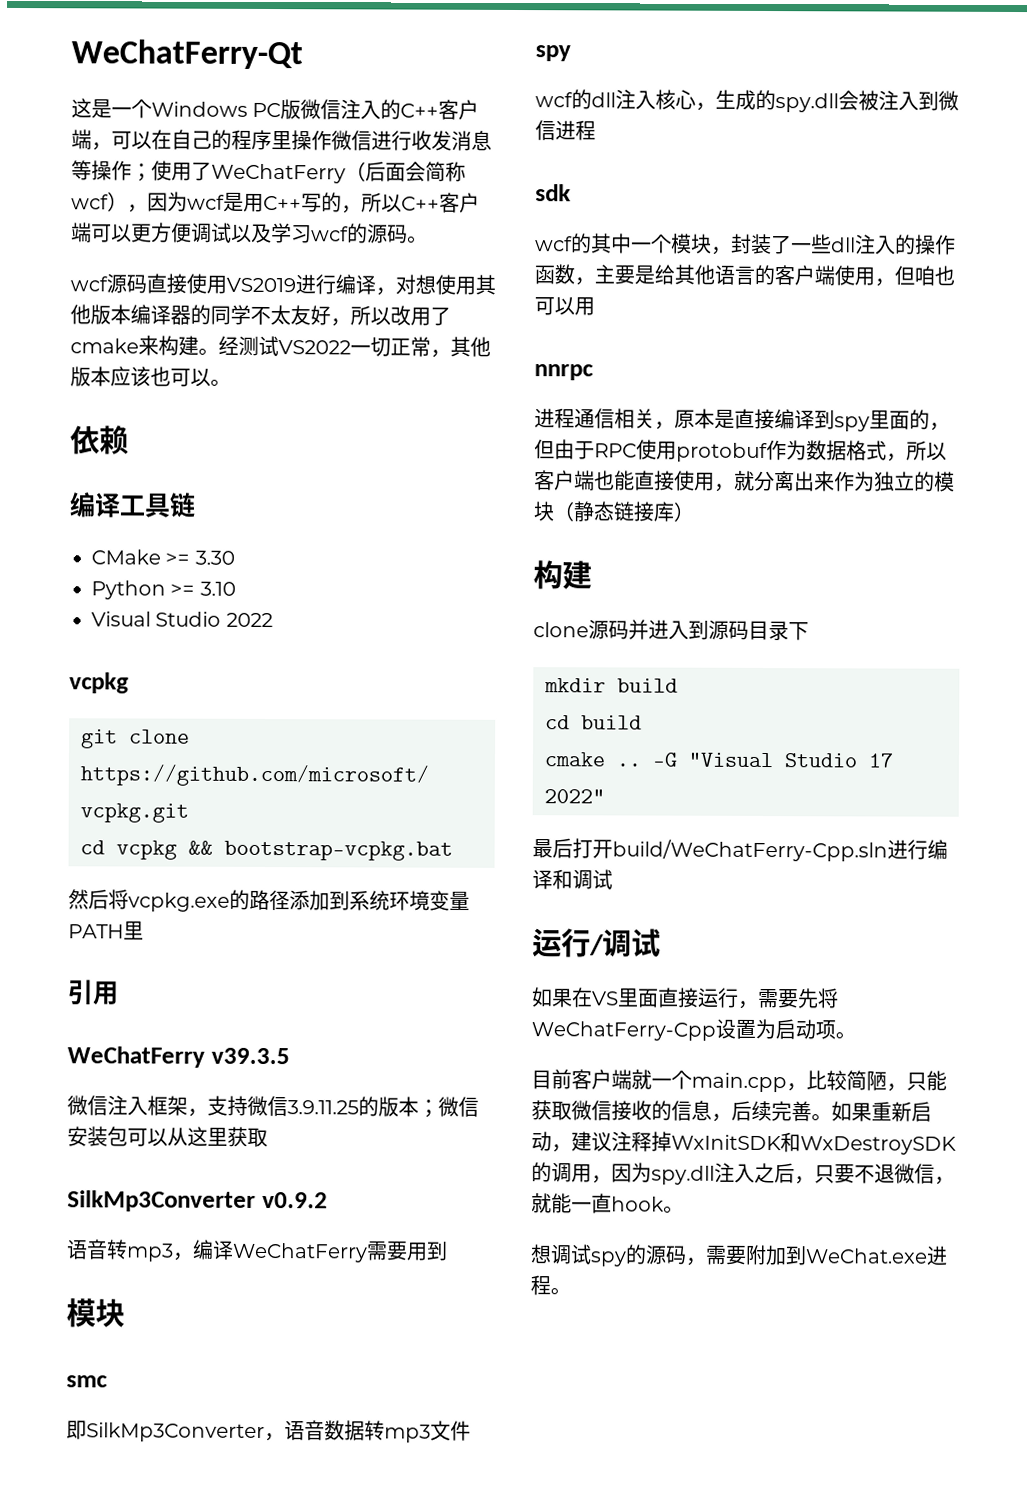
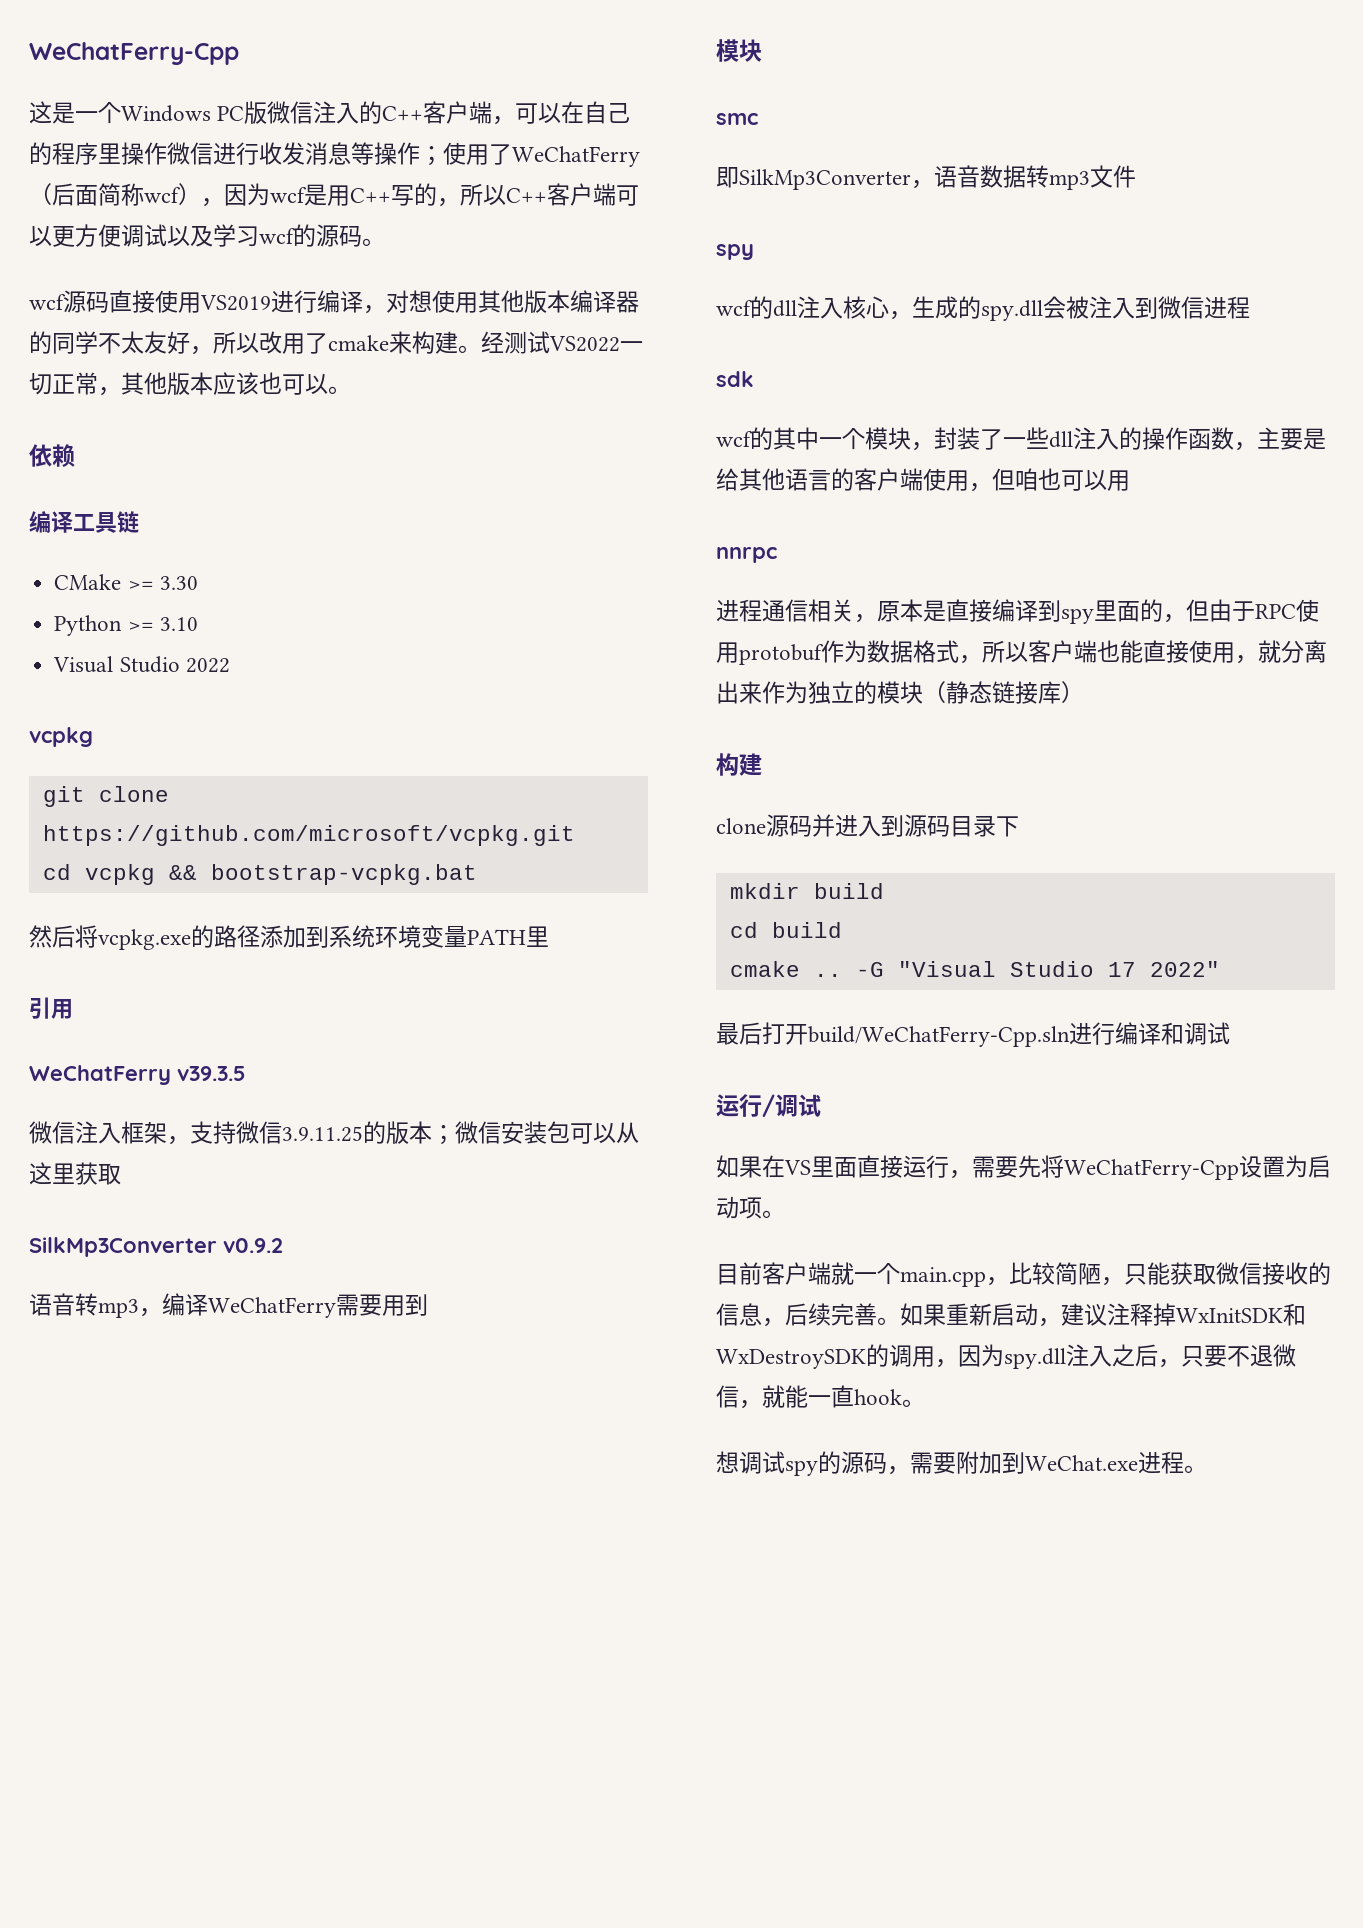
[71,39,303,70] WeChatFerry-Qt -> [29,42,239,65] WeChatFerry-Cpp
[405,161,426,182] 会 -> (98, 195) none

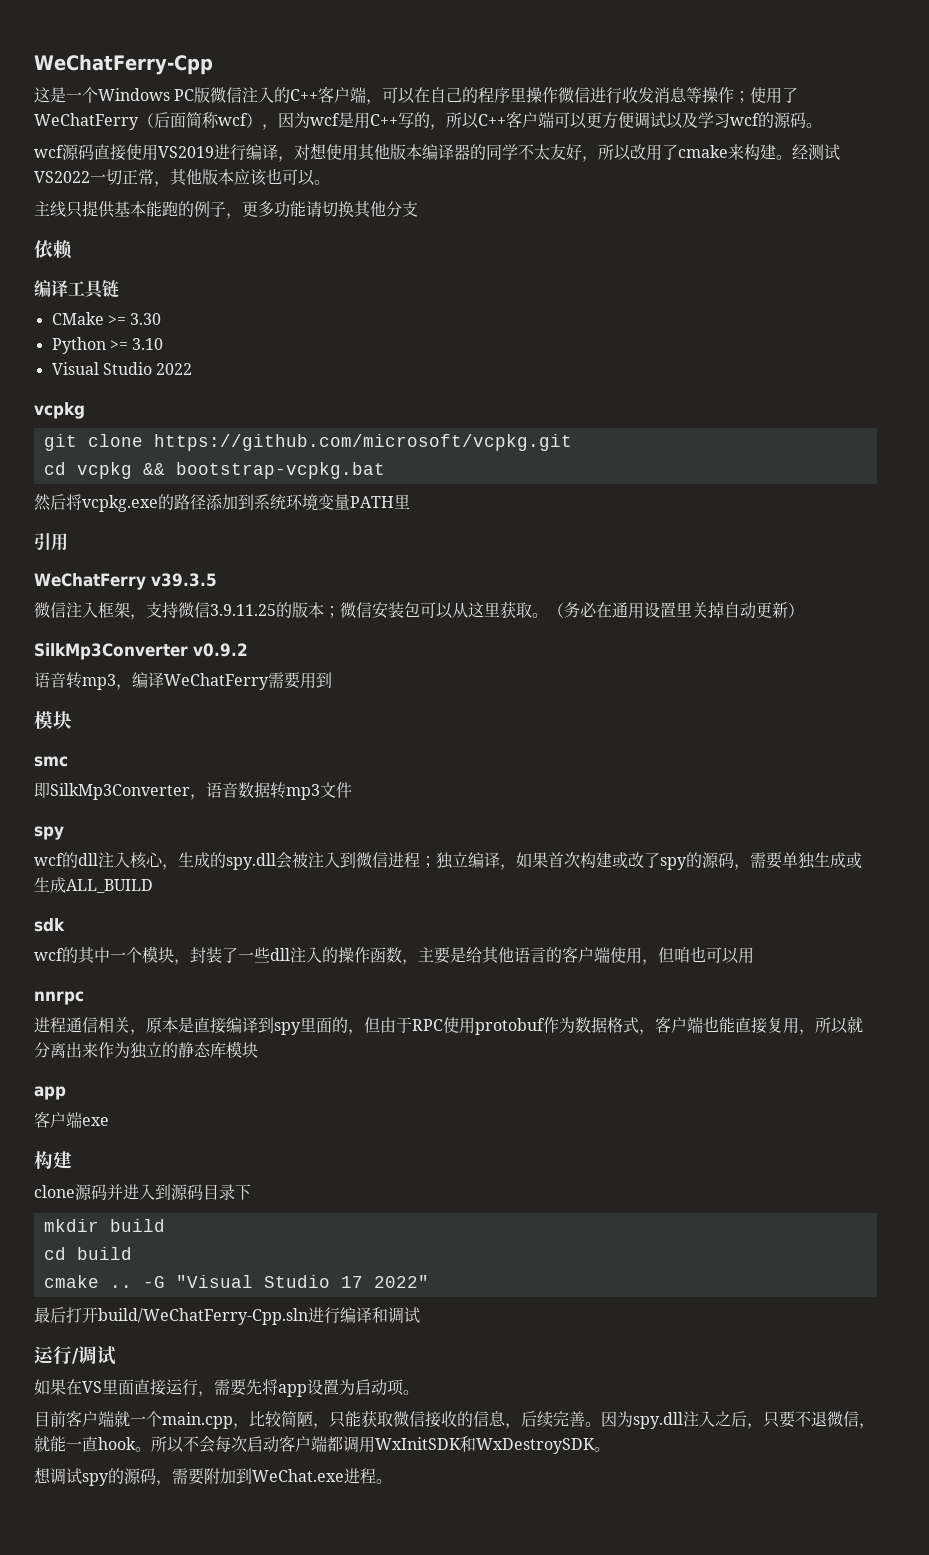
(351, 390) none -> [34,200,418,219] // 主线只提供基本能跑的例子，更多功能请切换其他分支
(121, 1174) none -> [532,602,804,619] 。（务必在通用设置里关掉自动更新）
(1250, 307) none -> [420,852,862,870] [34,877,153,893] ；独立编译，如果首次构建或改了spy的源码，需要单独生成或生成ALL_BUILD
[982,640,1028,663] 所以 -> (655, 1032) none
[1189,640,1258,664] 使用， -> [767,1017,848,1035] 复用，所以
[877,681,1084,704] 模块（静态链接库） -> [178,1041,258,1058] [34,1086,66,1100] [34,1111,109,1128] 静态库模块 // app // 客户端exe
[1064,1159,1239,1180] WeChatFerry-Cpp -> [278,1384,307,1397] app
[900,1303,1306,1327] [716,1344,958,1369] 如果重新启动，建议注释掉WxInitSDK和WxDestroySDK的调用， -> (601, 1424) none
(925, 1403) none -> [151,1435,610,1454] 所以不会每次启动客户端都调用WxInitSDK和WxDestroySDK。

